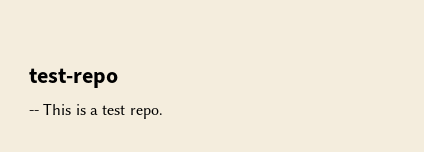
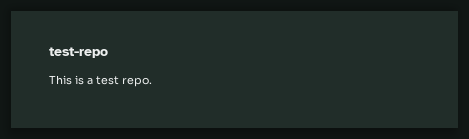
[29,110,39,115] -- -> (108, 52) none

